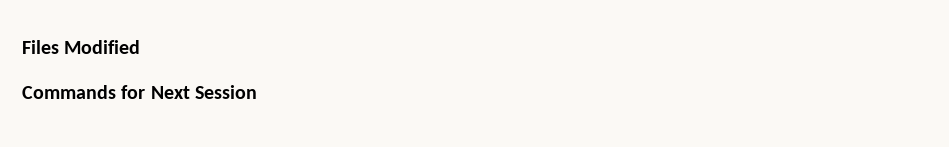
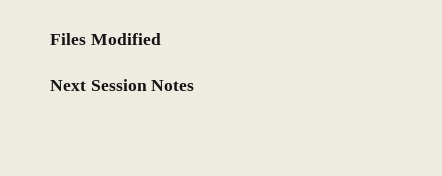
[22,85,146,99] Commands for -> (161, 39) none
(258, 92) none -> [151,80,195,91] Notes

